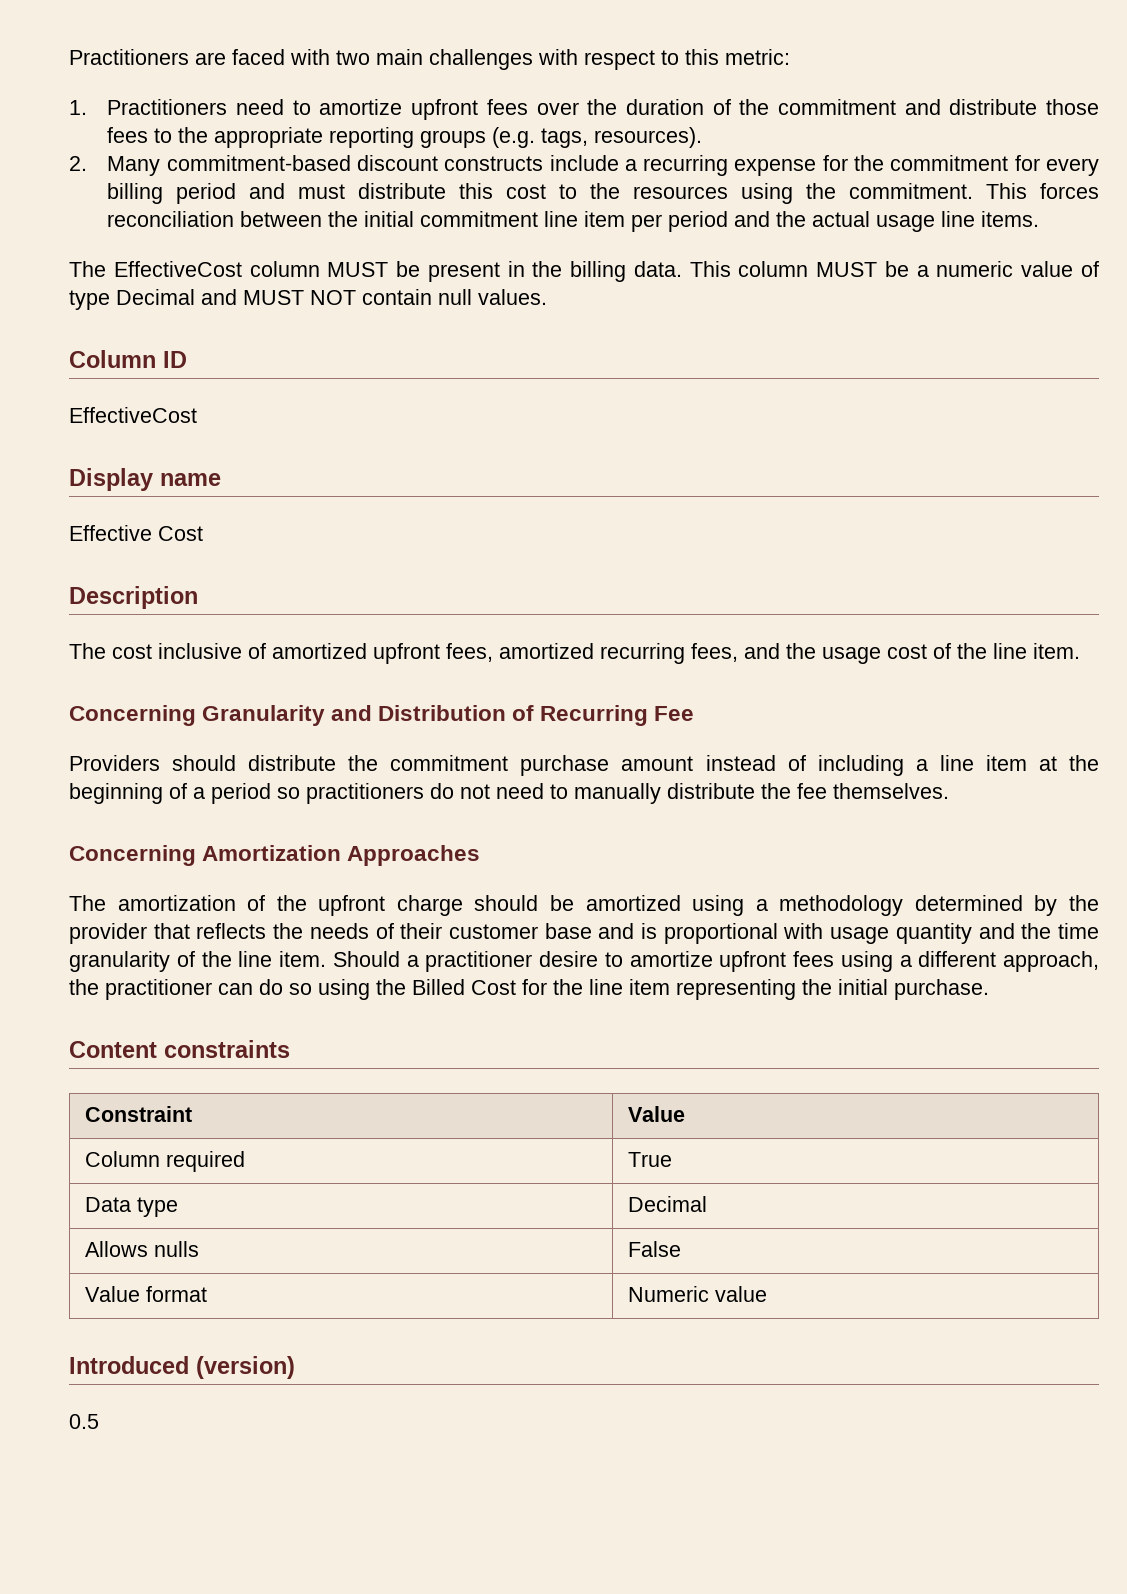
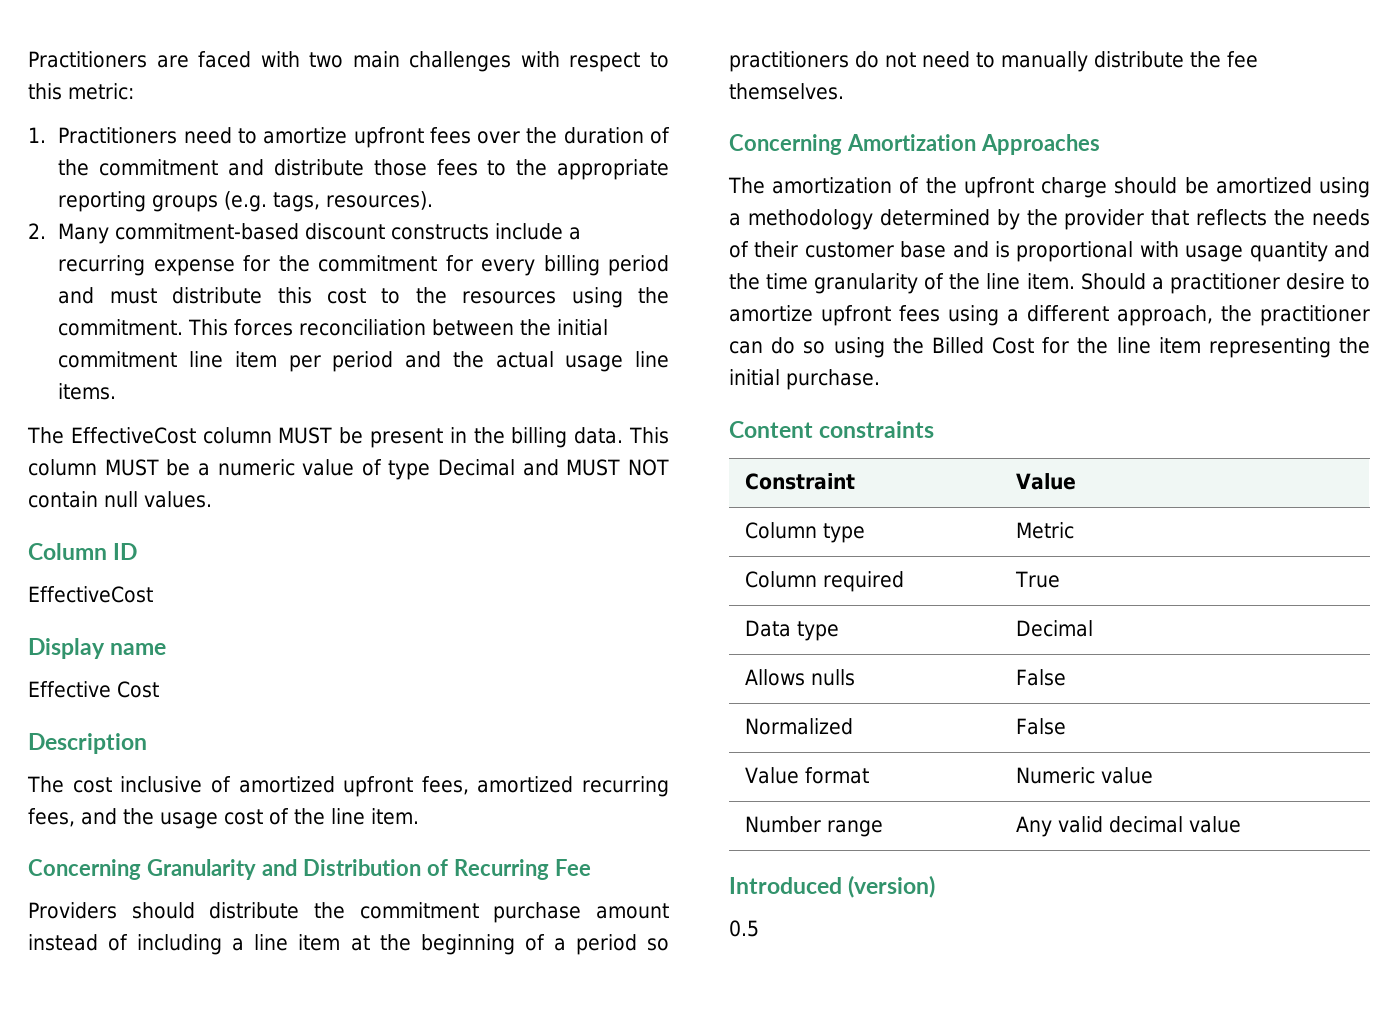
(686, 1114) none -> [745,522,866,543] [1016,522,1075,539] // Column type | Metric
(682, 1249) none -> [745,718,854,735] [1016,718,1067,735] // Normalized | False
(768, 1294) none -> [745,816,884,837] [1016,816,1242,837] // Number range | Any valid decimal value

